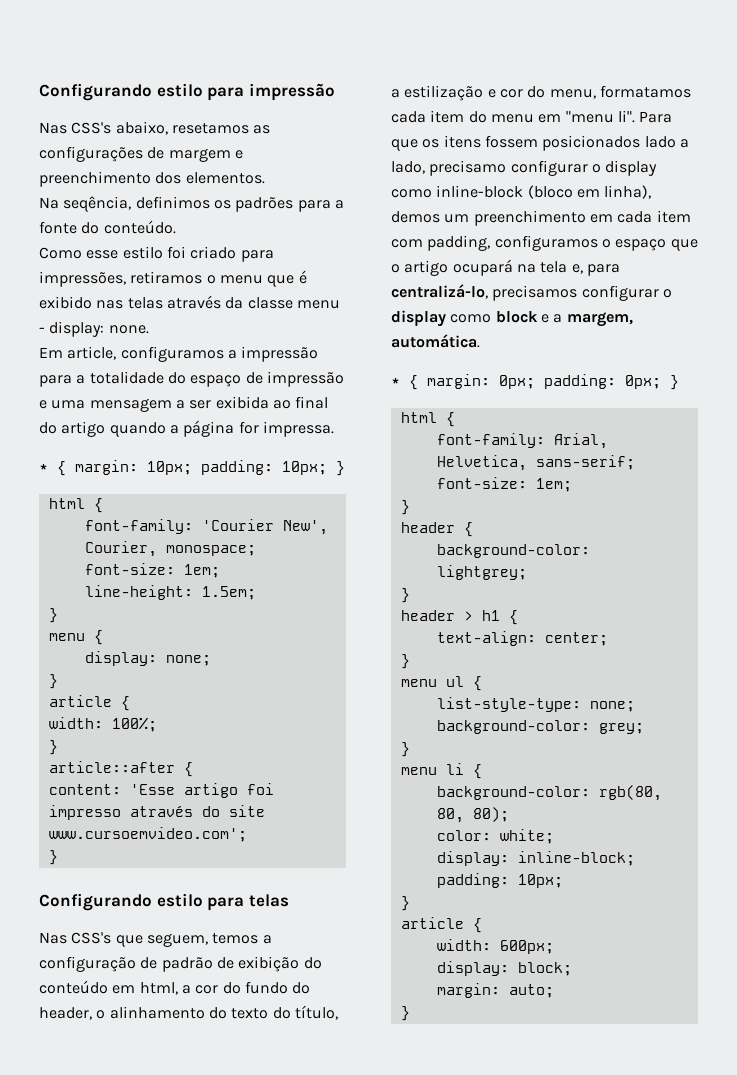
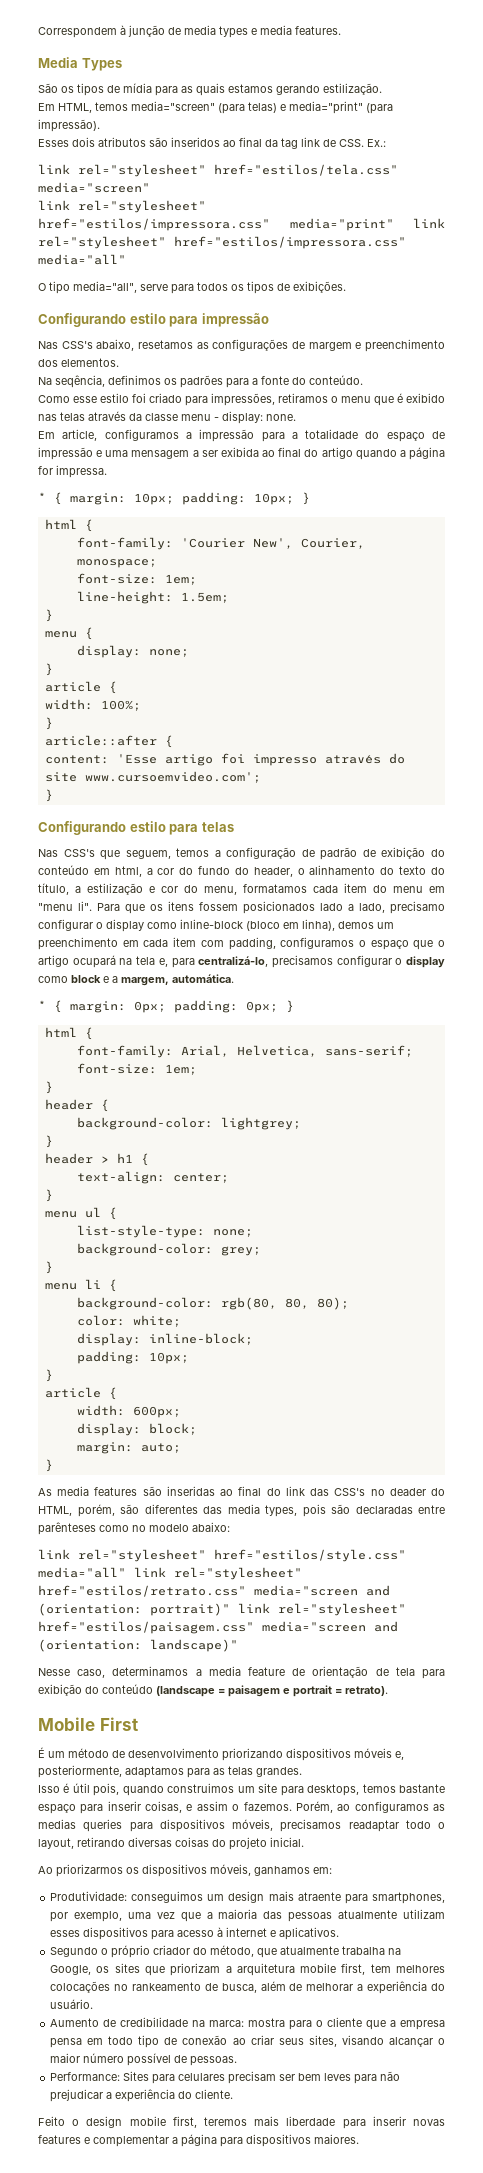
(39, 92) none -> [38,25,341,38] [38,57,122,71] [38,83,382,96] [38,101,393,114] [38,119,100,132] [38,137,386,149] [38,164,398,177] [38,182,150,193] [38,200,206,213] [38,218,445,231] [38,236,406,249] [38,254,126,265] [38,281,346,294] Correspondem à junção de media types e media features. // Media Types // São os tipos de mídia para as quais estamos gerando estilização. // Em HTML, temos media="screen" (para telas) e media="print" (para impressão). // Esses dois atributos são inseridos ao final da tag link de CSS. Ex.: // link rel="stylesheet" href="estilos/tela.css" media="screen" // link rel="stylesheet" href="estilos/impressora.css" media="print" link rel="stylesheet" href="estilos/impressora.css" media="all" // O tipo media="all", serve para todos os tipos de exibições. //
(410, 1013) none -> [38,1486,445,1496] [38,1504,445,1517] [38,1522,230,1535] [38,1549,406,1562] [38,1567,302,1580] [38,1585,390,1597] [38,1603,406,1616] [38,1621,398,1634] [38,1639,238,1652] [38,1666,445,1679] [38,1684,388,1697] [38,1717,138,1731] [38,1747,404,1761] [38,1765,302,1778] [38,1783,445,1796] [38,1801,446,1814] [38,1819,445,1832] [38,1837,304,1850] [38,1864,332,1877] [50,1891,445,1904] [50,1909,445,1922] [50,1927,340,1940] [50,1945,402,1958] [50,1963,446,1976] [50,1981,445,1994] [50,1999,94,2009] [50,2017,446,2030] [50,2035,445,2048] [50,2053,238,2066] [50,2071,401,2084] [50,2089,234,2102] [38,2116,445,2129] [38,2134,359,2147] // As media features são inseridas ao final do link das CSS's no deader do HTML, porém, são diferentes das media types, pois são declaradas entre parênteses como no modelo abaixo: // link rel="stylesheet" href="estilos/style.css" media="all" link rel="stylesheet" href="estilos/retrato.css" media="screen and (orientation: portrait)" link rel="stylesheet" href="estilos/paisagem.css" media="screen and (orientation: landscape)" // Nesse caso, determinamos a media feature de orientação de tela para exibição do conteúdo (landscape = paisagem e portrait = retrato). // Mobile First // É um método de desenvolvimento priorizando dispositivos móveis e, posteriormente, adaptamos para as telas grandes. // Isso é útil pois, quando construimos um site para desktops, temos bastante espaço para inserir coisas, e assim o fazemos. Porém, ao configuramos as medias queries para dispositivos móveis, precisamos readaptar todo o layout, retirando diversas coisas do projeto inicial. // Ao priorizarmos os dispositivos móveis, ganhamos em: // Produtividade: conseguimos um design mais atraente para smartphones, por exemplo, uma vez que a maioria das pessoas atualmente utilizam esses dispositivos para acesso à internet e aplicativos. // Segundo o próprio criador do método, que atualmente trabalha na Google, os sites que priorizam a arquitetura mobile first, tem melhores colocações no rankeamento de busca, além de melhorar a experiência do usuário. // Aumento de credibilidade na marca: mostra para o cliente que a empresa pensa em todo tipo de conexão ao criar seus sites, visando alcançar o maior número possível de pessoas. // Performance: Sites para celulares precisam ser bem leves para não prejudicar a experiência do cliente. // Feito o design mobile first, teremos mais liberdade para inserir novas features e complementar a página para dispositivos maiores.

